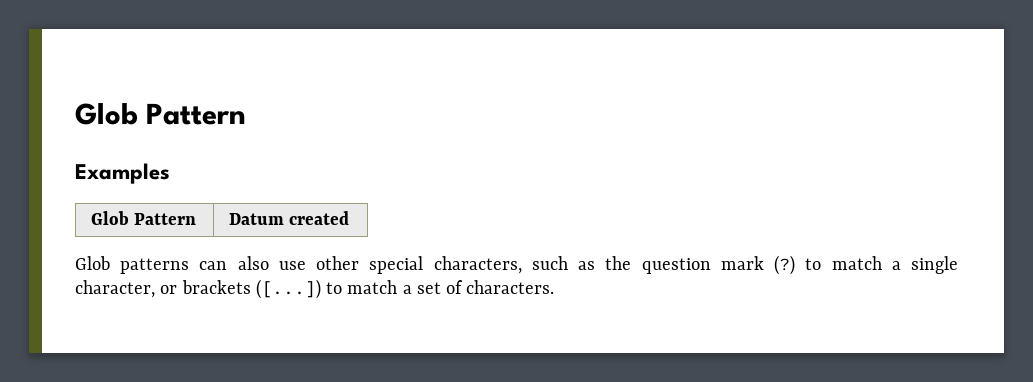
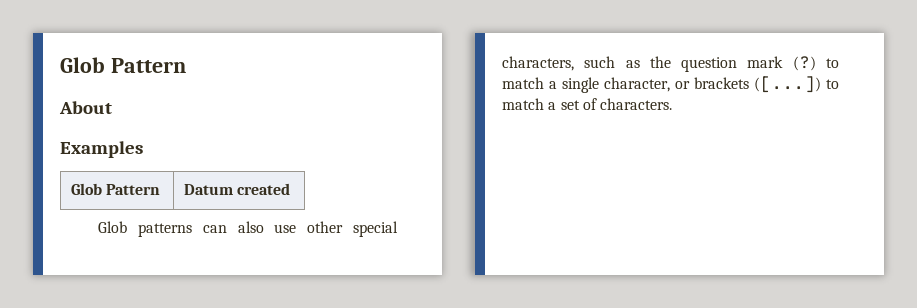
[75,103,247,125] Glob Pattern -> [60,57,186,73] [59,101,112,114] Glob Pattern // About

